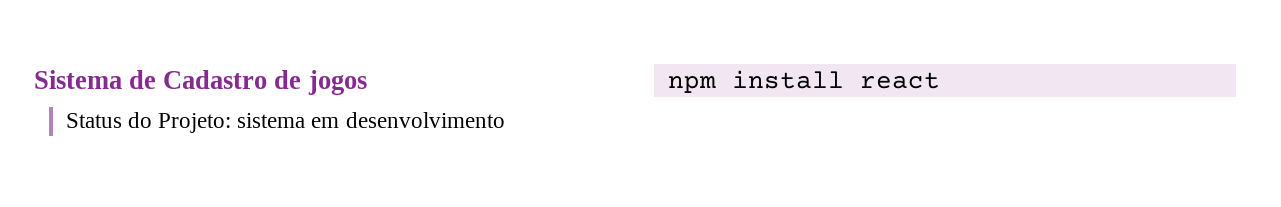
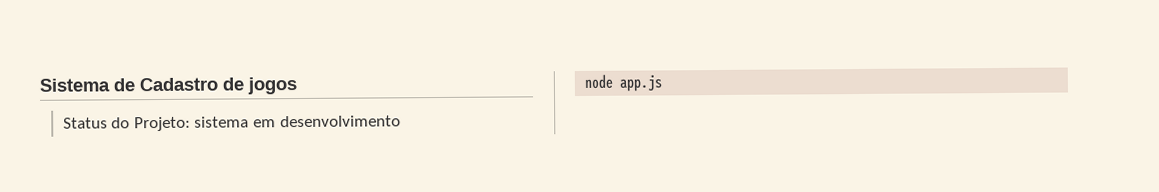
[667,70,940,93] npm install react -> [584,74,663,92] node app.js

